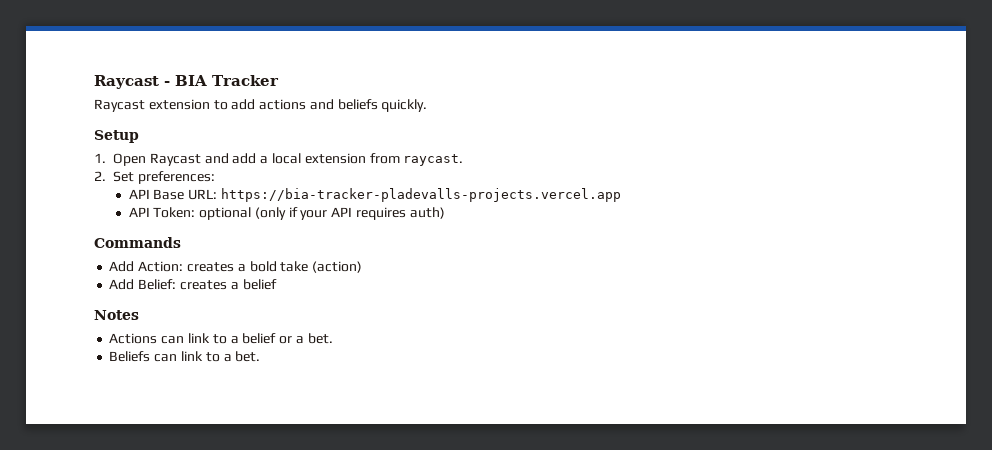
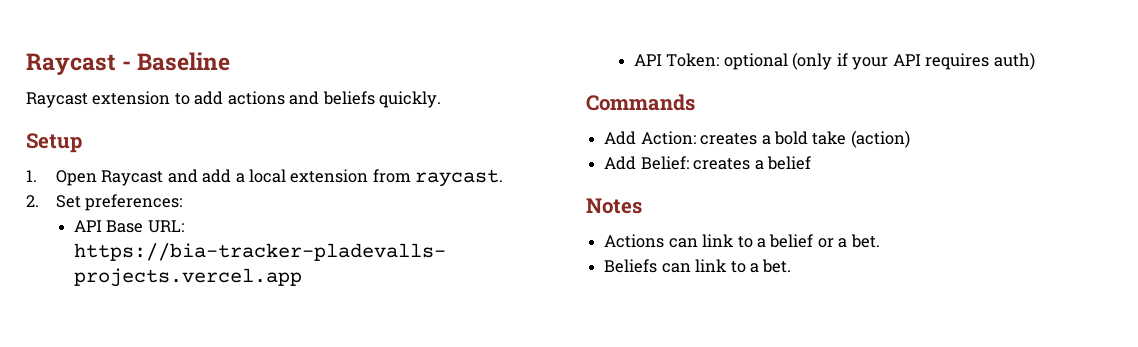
[175,75,279,86] BIA Tracker -> [137,52,231,71] Baseline

